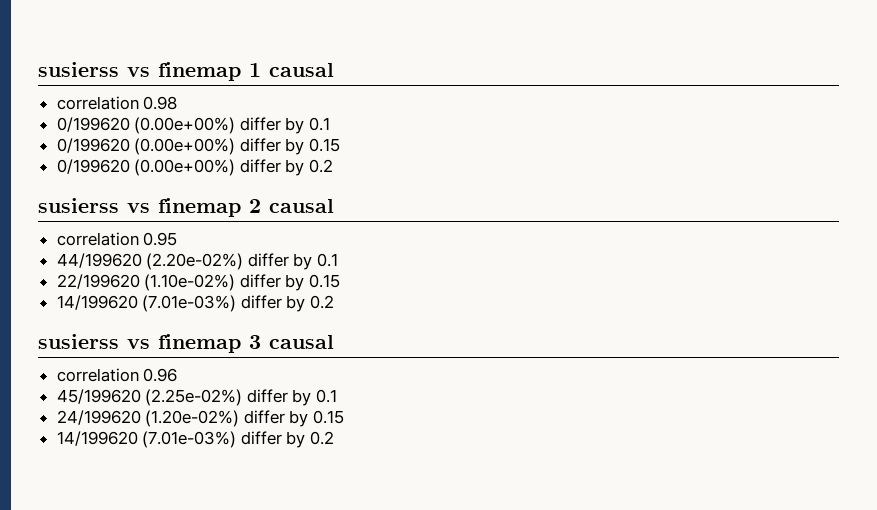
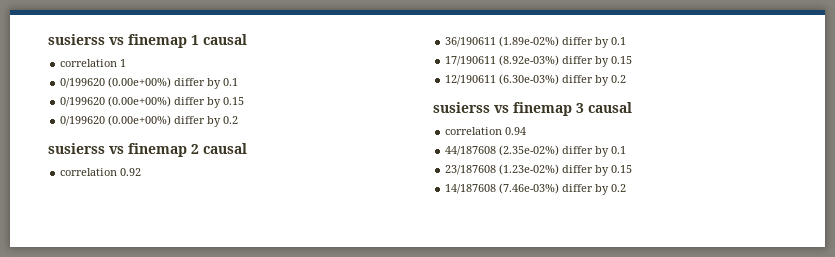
[143,96,178,110] 0.98 -> [120,59,127,67] 1
[143,232,178,246] [56,253,339,270] [56,274,341,291] [56,295,237,312] 0.95 // 44/199620 (2.20e-02%) differ by 0.1 // 22/199620 (1.10e-02%) differ by 0.15 // 14/199620 (7.01e-03%) -> [120,168,142,176] [445,36,627,48] [445,55,633,67] [445,74,560,85] 0.92 // 36/190611 (1.89e-02%) differ by 0.1 // 17/190611 (8.92e-03%) differ by 0.15 // 12/190611 (6.30e-03%)
[143,368,178,382] [56,389,338,406] [56,410,345,427] [56,431,237,448] 0.96 // 45/199620 (2.25e-02%) differ by 0.1 // 24/199620 (1.20e-02%) differ by 0.15 // 14/199620 (7.01e-03%) -> [505,127,527,135] [445,145,627,157] [445,164,633,176] [445,183,560,194] 0.94 // 44/187608 (2.35e-02%) differ by 0.1 // 23/187608 (1.23e-02%) differ by 0.15 // 14/187608 (7.46e-03%)

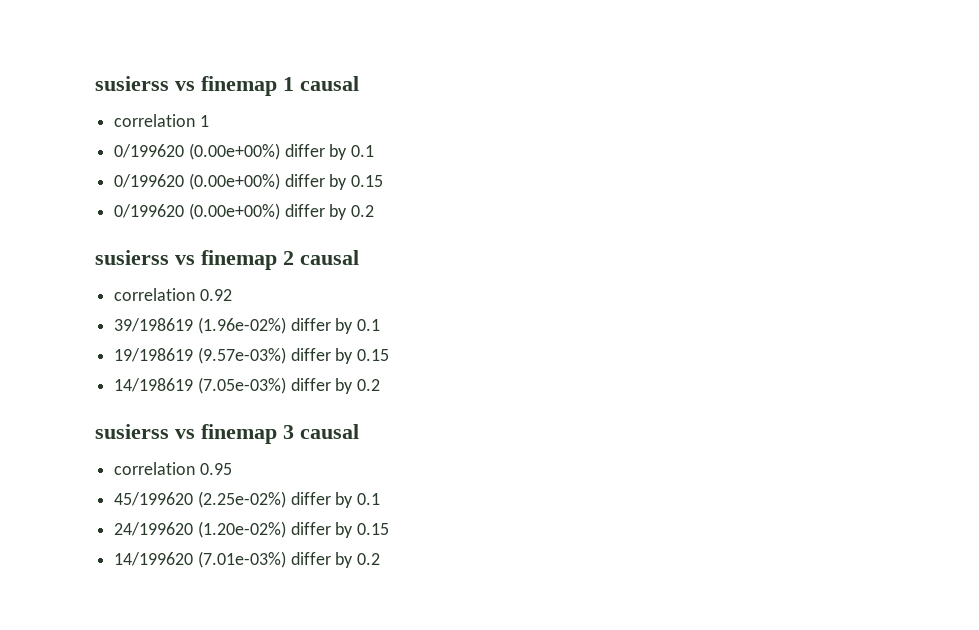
[445,36,627,48] [445,55,633,67] [445,74,560,85] 36/190611 (1.89e-02%) differ by 0.1 // 17/190611 (8.92e-03%) differ by 0.15 // 12/190611 (6.30e-03%) -> [114,317,381,334] [114,347,390,364] [114,377,286,394] 39/198619 (1.96e-02%) differ by 0.1 // 19/198619 (9.57e-03%) differ by 0.15 // 14/198619 (7.05e-03%)
[505,127,527,135] [445,145,627,157] [445,164,633,176] [445,183,560,194] 0.94 // 44/187608 (2.35e-02%) differ by 0.1 // 23/187608 (1.23e-02%) differ by 0.15 // 14/187608 (7.46e-03%) -> [199,463,232,475] [114,491,381,508] [114,521,390,538] [114,551,286,568] 0.95 // 45/199620 (2.25e-02%) differ by 0.1 // 24/199620 (1.20e-02%) differ by 0.15 // 14/199620 (7.01e-03%)

